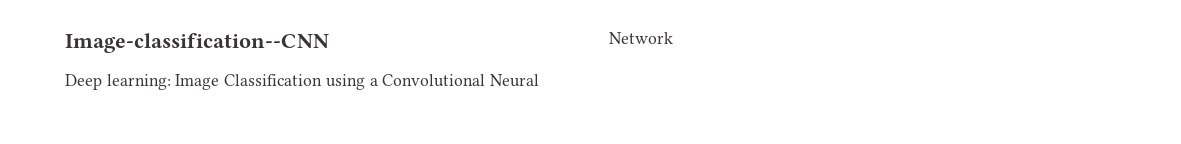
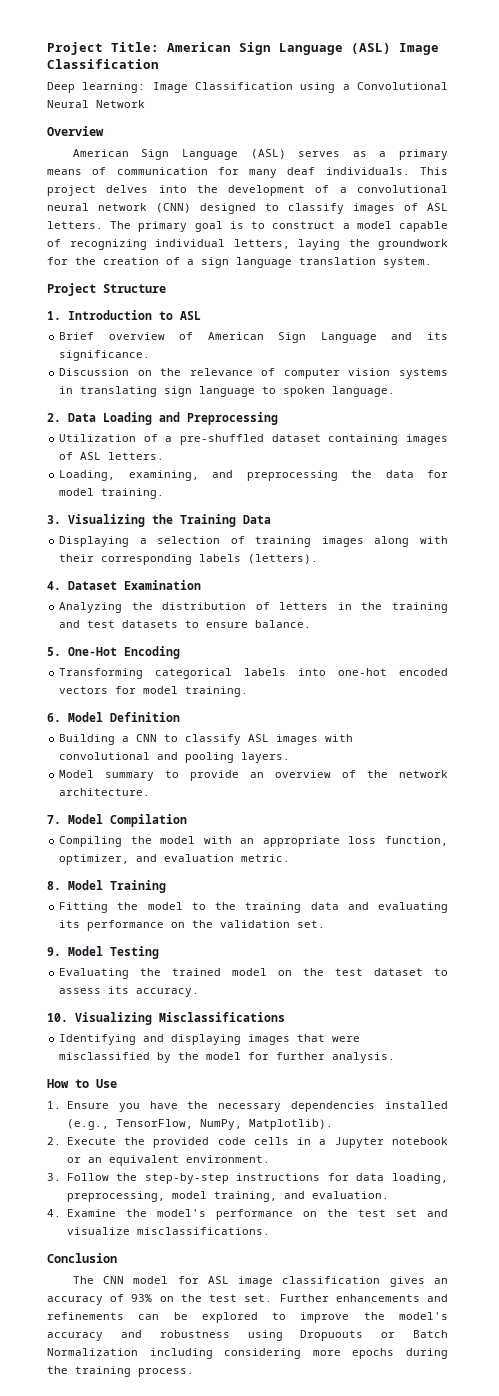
[65,33,329,53] Image-classification--CNN -> [47,42,439,55] [47,59,159,69] Project Title: American Sign Language (ASL) Image Classification
(673, 38) none -> [47,126,104,136] [72,149,448,160] [47,167,448,178] [47,185,448,196] [47,203,448,214] [47,221,449,232] [47,239,448,250] [47,257,432,268] [47,283,166,296] [47,310,201,320] [59,332,449,343] [59,350,151,361] [59,368,448,379] [59,386,396,397] [47,412,278,425] [59,434,448,445] [59,452,165,460] [59,470,448,481] [59,488,165,499] [47,514,271,527] [59,536,449,547] [59,554,319,565] [47,580,201,590] [59,602,449,613] [59,620,312,628] [47,646,180,659] [59,668,448,679] [59,686,249,697] [47,712,180,722] [59,734,354,745] [59,752,291,763] [59,770,449,781] [59,788,151,796] [47,814,187,827] [59,836,448,847] [59,854,291,865] [47,880,166,893] [59,902,449,913] [59,920,326,931] [47,946,159,959] [59,968,449,979] [59,986,200,997] [47,1012,285,1025] [59,1034,361,1045] [59,1052,396,1063] [47,1079,117,1088] [47,1101,448,1112] [66,1119,333,1130] [47,1137,448,1148] [66,1155,270,1166] [47,1173,448,1184] [66,1191,389,1202] [47,1209,448,1220] [66,1227,270,1235] [47,1253,117,1263] [72,1276,448,1287] [47,1294,449,1305] [47,1312,448,1323] [47,1330,448,1341] [47,1348,449,1359] [47,1366,194,1377] // Overview // American Sign Language (ASL) serves as a primary means of communication for many deaf individuals. This project delves into the development of a convolutional neural network (CNN) designed to classify images of ASL letters. The primary goal is to construct a model capable of recognizing individual letters, laying the groundwork for the creation of a sign language translation system. // Project Structure // 1. Introduction to ASL // Brief overview of American Sign Language and its significance. // Discussion on the relevance of computer vision systems in translating sign language to spoken language. // 2. Data Loading and Preprocessing // Utilization of a pre-shuffled dataset containing images of ASL letters. // Loading, examining, and preprocessing the data for model training. // 3. Visualizing the Training Data // Displaying a selection of training images along with their corresponding labels (letters). // 4. Dataset Examination // Analyzing the distribution of letters in the training and test datasets to ensure balance. // 5. One-Hot Encoding // Transforming categorical labels into one-hot encoded vectors for model training. // 6. Model Definition // Building a CNN to classify ASL images with convolutional and pooling layers. // Model summary to provide an overview of the network architecture. // 7. Model Compilation // Compiling the model with an appropriate loss function, optimizer, and evaluation metric. // 8. Model Training // Fitting the model to the training data and evaluating its performance on the validation set. // 9. Model Testing // Evaluating the trained model on the test dataset to assess its accuracy. // 10. Visualizing Misclassifications // Identifying and displaying images that were misclassified by the model for further analysis. // How to Use // 1. Ensure you have the necessary dependencies installed (e.g., TensorFlow, NumPy, Matplotlib). // 2. Execute the provided code cells in a Jupyter notebook or an equivalent environment. // 3. Follow the step-by-step instructions for data loading, preprocessing, model training, and evaluation. // 4. Examine the model's performance on the test set and visualize misclassifications. // Conclusion // The CNN model for ASL image classification gives an accuracy of 93% on the test set. Further enhancements and refinements can be explored to improve the model's accuracy and robustness using Dropuouts or Batch Normalization including considering more epochs during the training process.

